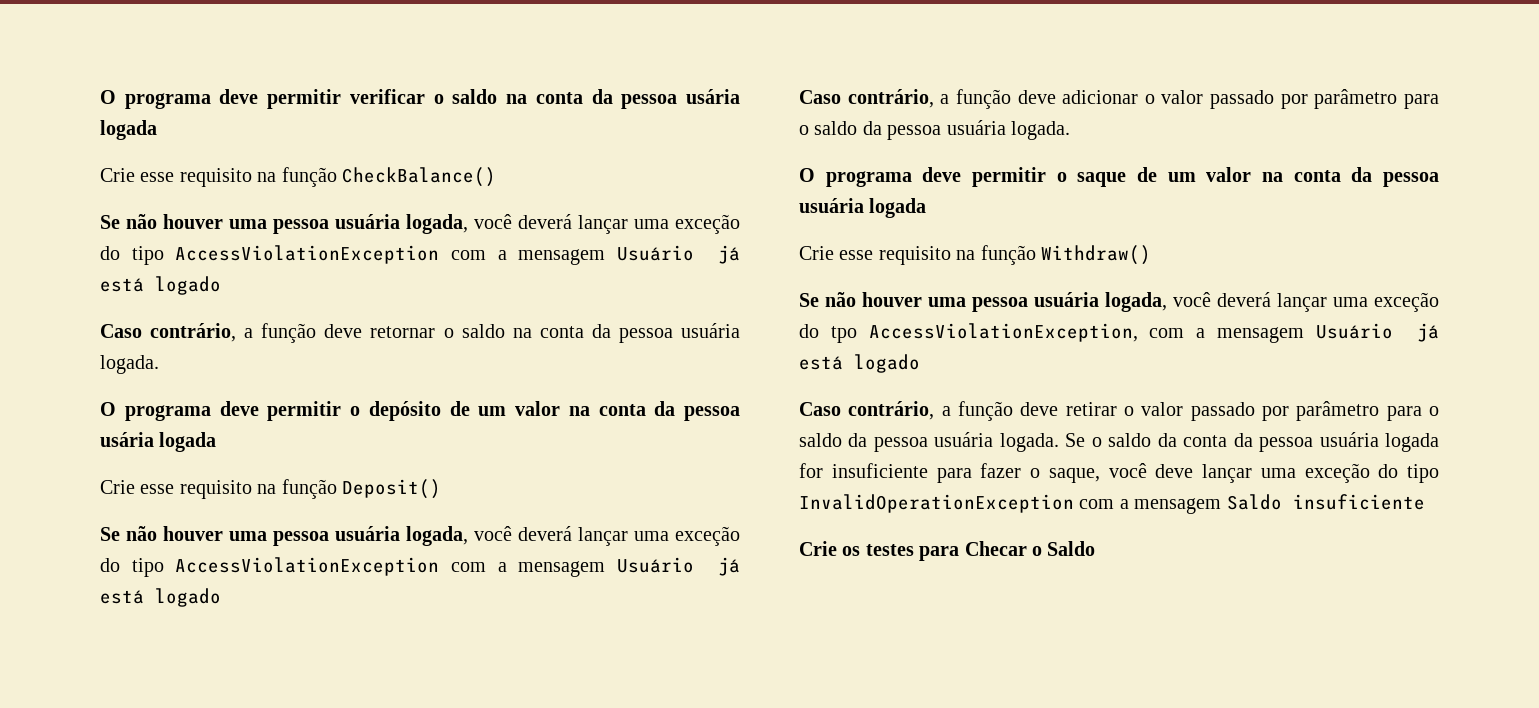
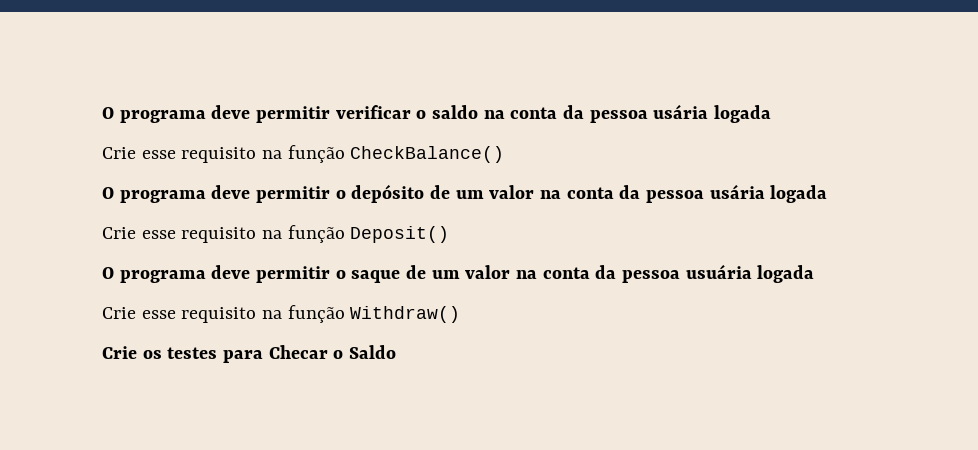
[100,214,740,234] [100,245,740,265] [100,276,221,295] [100,323,740,343] [100,355,159,374] // Se não houver uma pessoa usuária logada, você deverá lançar uma exceção do tipo AccessViolationException com a mensagem Usuário já está logado // Caso contrário, a função deve retornar o saldo na conta da pessoa usuária logada. -> (505, 154) none
[100,526,740,546] [100,557,740,577] [100,588,221,607] [799,89,1439,109] [799,120,1070,140] // Se não houver uma pessoa usuária logada, você deverá lançar uma exceção do tipo AccessViolationException com a mensagem Usuário já está logado // Caso contrário, a função deve adicionar o valor passado por parâmetro para o saldo da pessoa usuária logada. -> (450, 234) none
[799,292,1439,312] [799,323,1439,343] [799,354,920,373] [799,401,1439,421] [799,432,1439,452] [799,463,1439,483] [799,494,1425,514] // Se não houver uma pessoa usuária logada, você deverá lançar uma exceção do tpo AccessViolationException, com a mensagem Usuário já está logado // Caso contrário, a função deve retirar o valor passado por parâmetro para o saldo da pessoa usuária logada. Se o saldo da conta da pessoa usuária logada for insuficiente para fazer o saque, você deve lançar uma exceção do tipo InvalidOperationException com a mensagem Saldo insuficiente -> (461, 314) none

